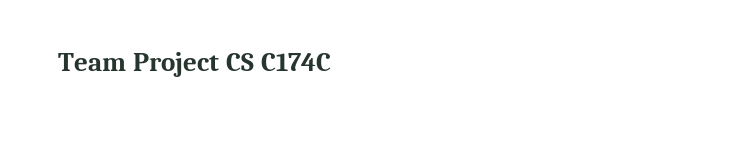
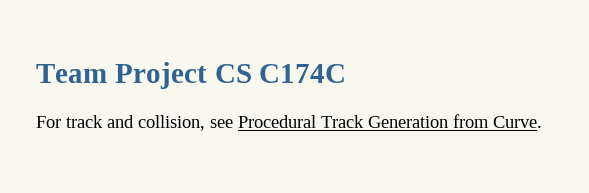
(332, 62) none -> [36,114,542,131] // For track and collision, see Procedural Track Generation from Curve.

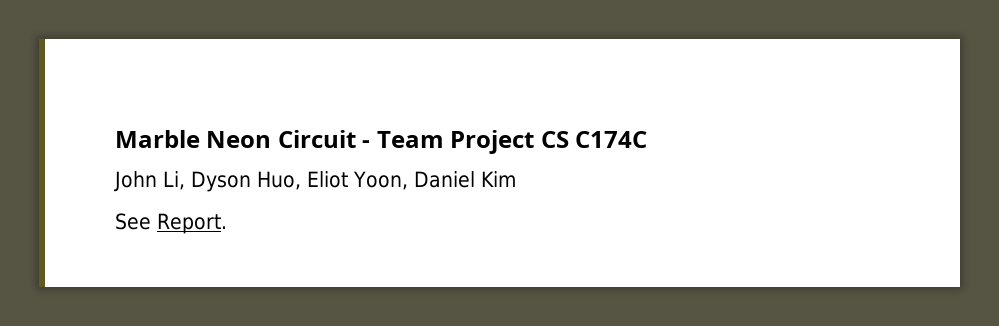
(36, 73) none -> [115,130,371,148] Marble Neon Circuit -
[36,114,542,131] For track and collision, see Procedural Track Generation from Curve. -> [114,171,516,192] [115,213,227,234] John Li, Dyson Huo, Eliot Yoon, Daniel Kim // See Report.

